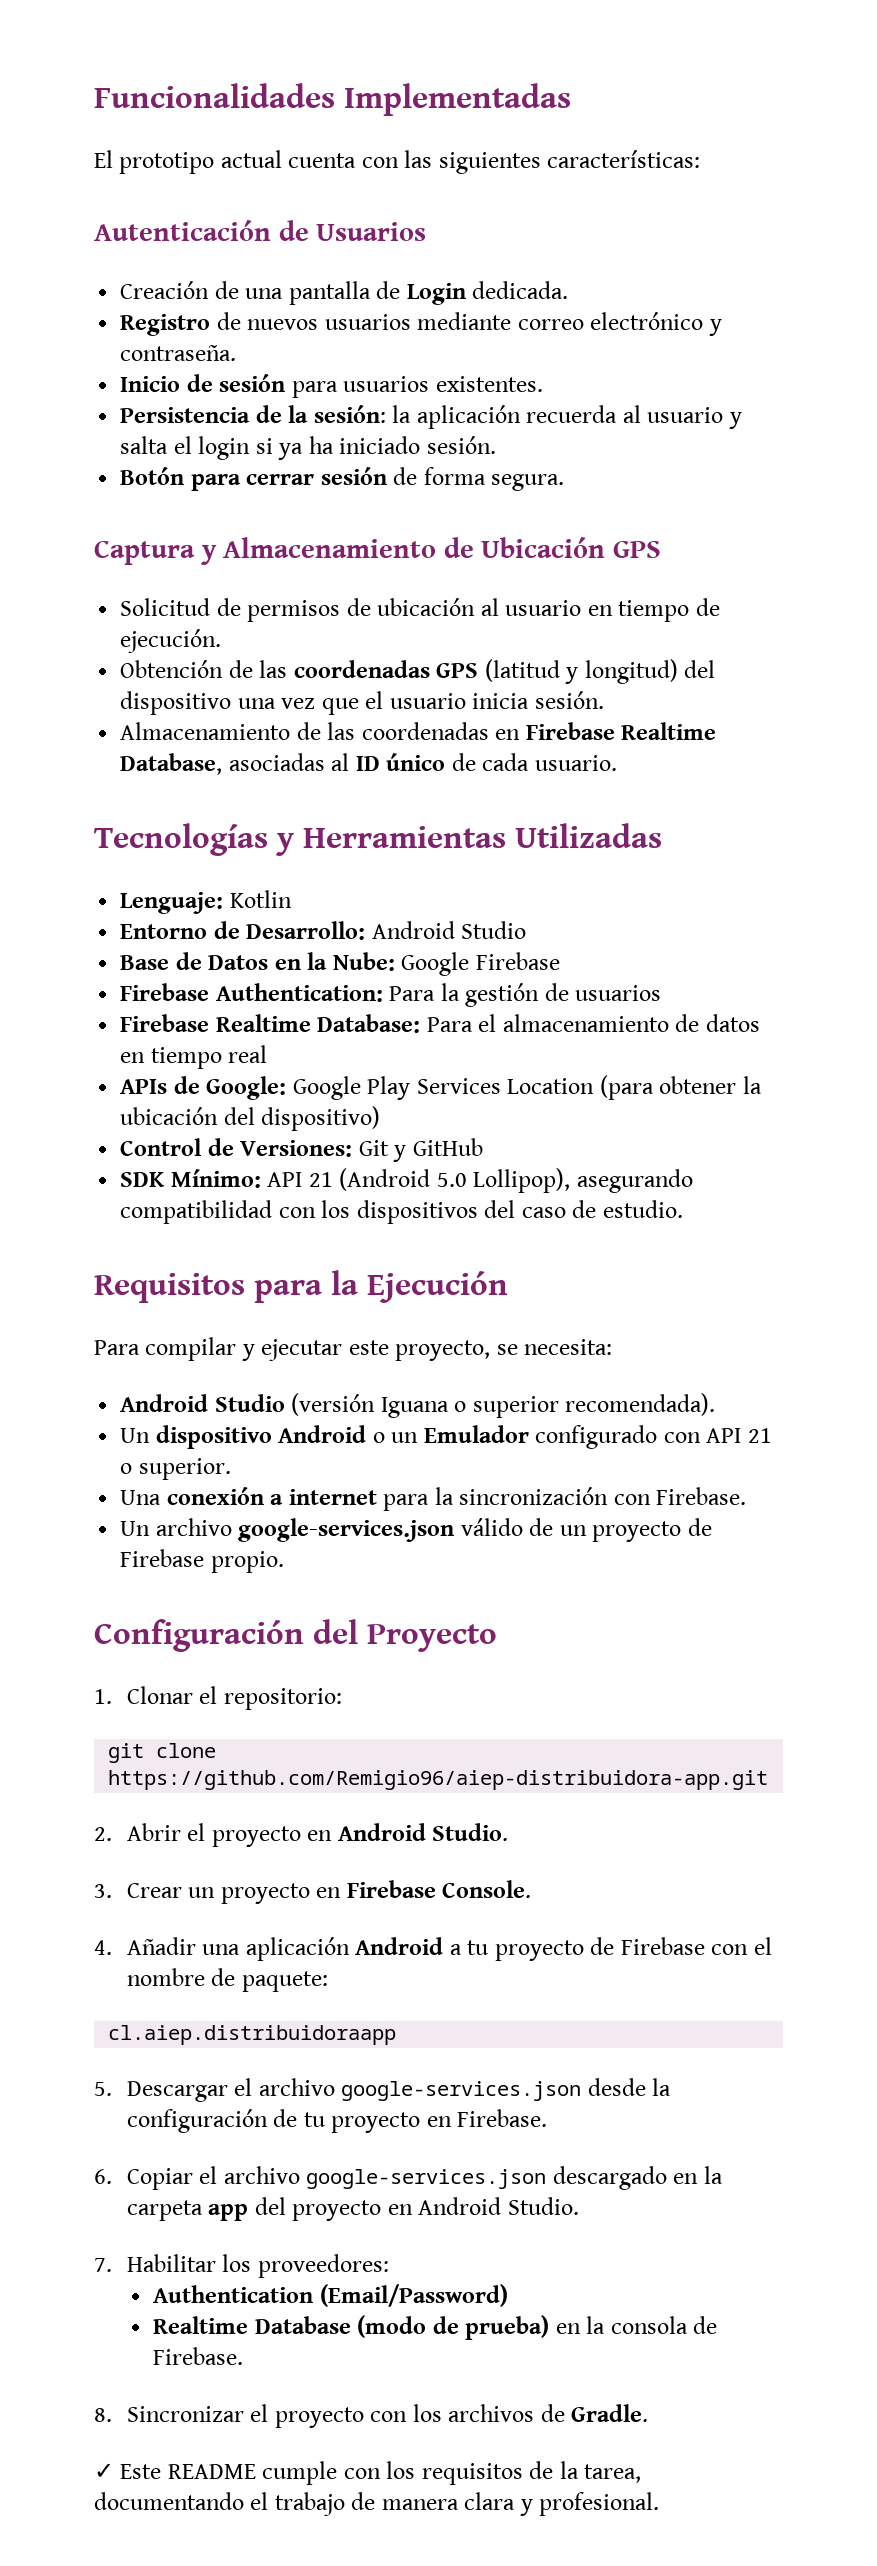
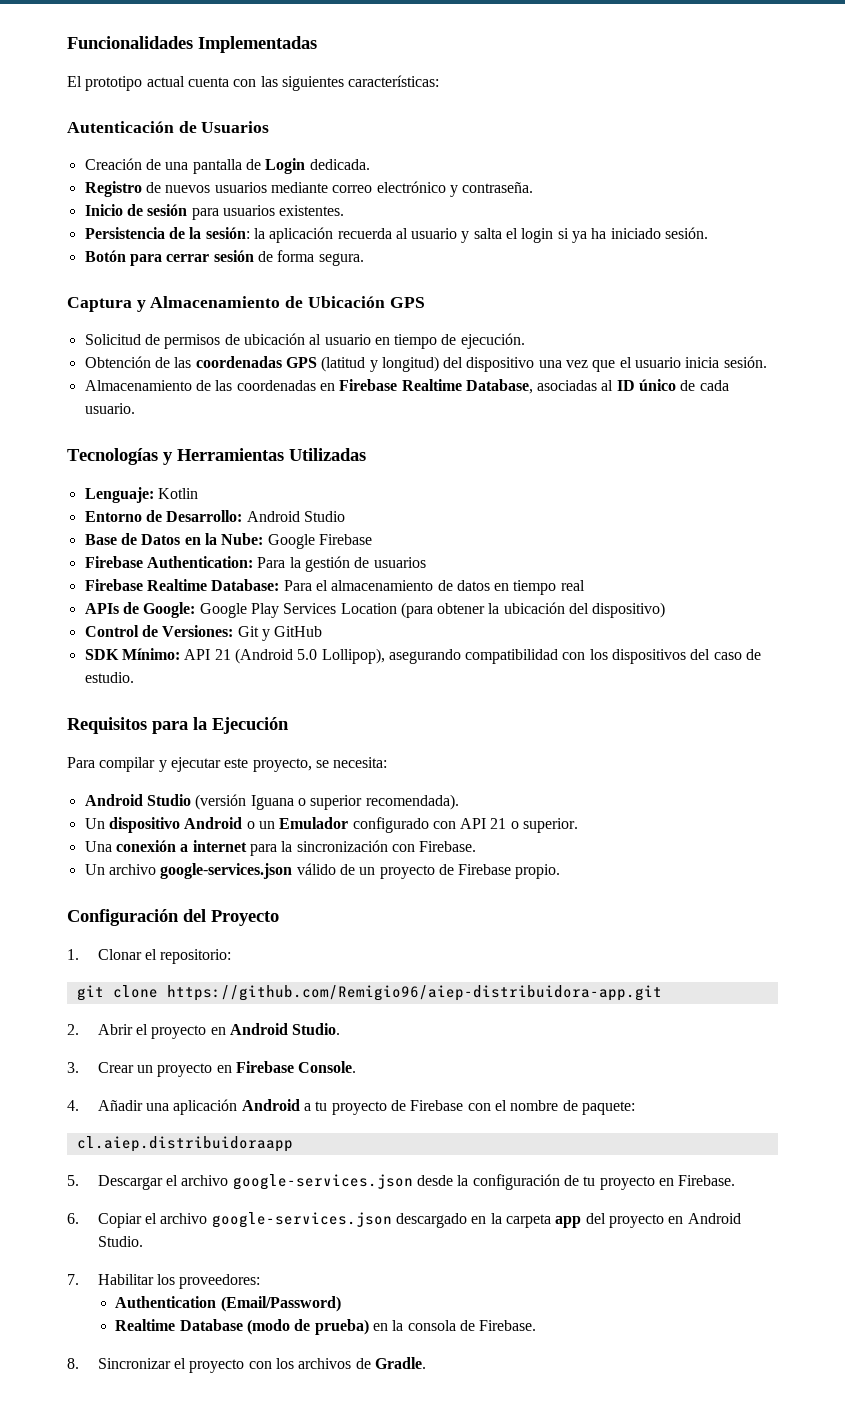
[94,2461,642,2485] [94,2492,660,2516] // ✓ Este README cumple con los requisitos de la tarea, documentando el trabajo de manera clara y profesional. -> (426, 1363) none

